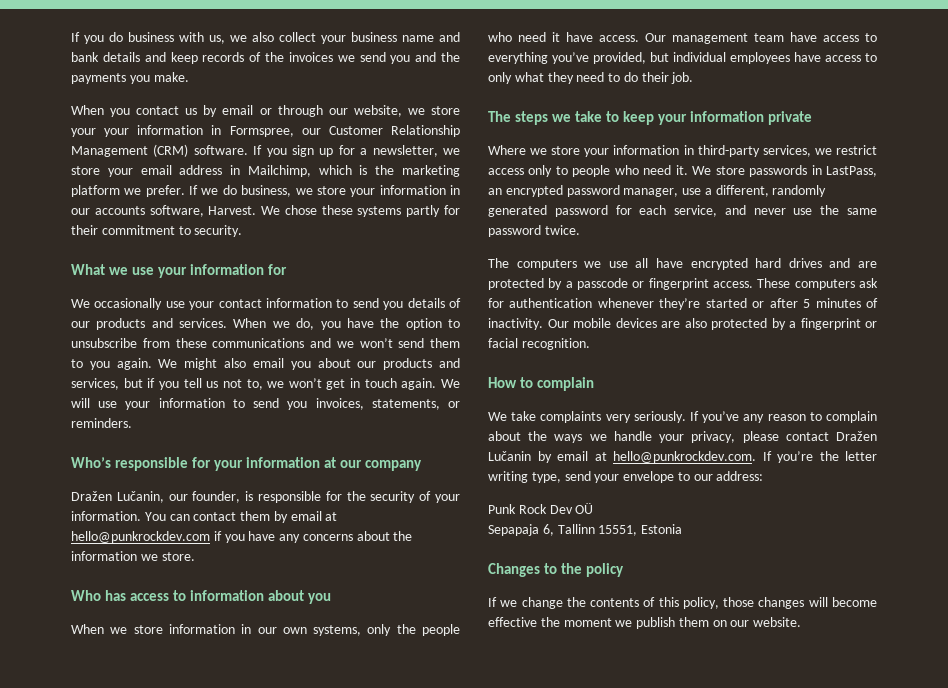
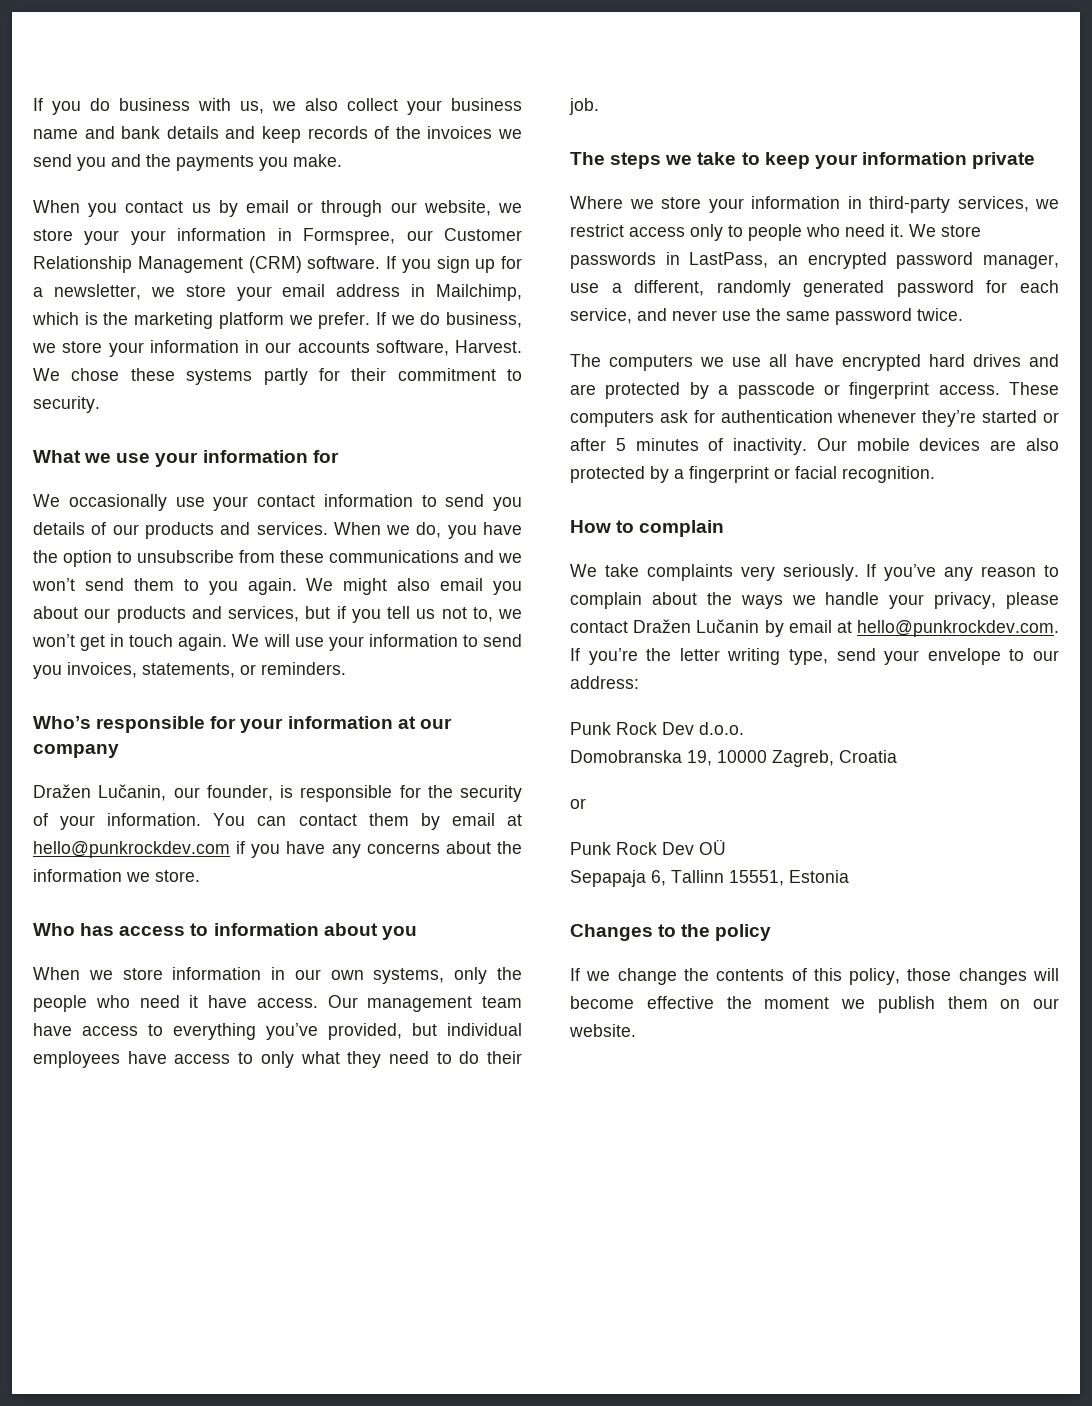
(764, 476) none -> [570,722,744,735] [570,750,897,767] [570,798,586,809] // Punk Rock Dev d.o.o. // Domobranska 19, 10000 Zagreb, Croatia // or

